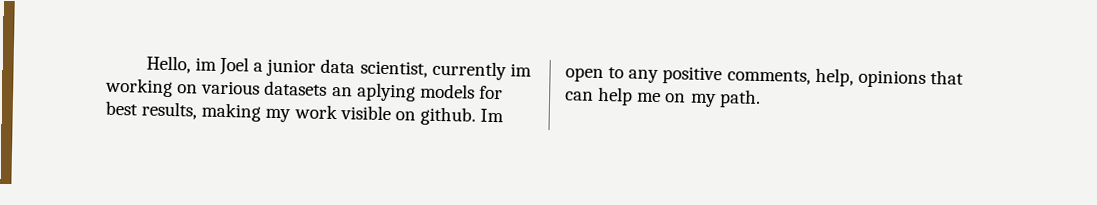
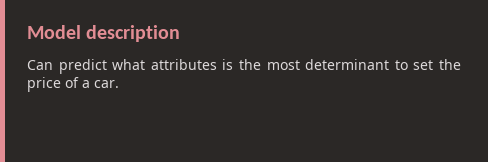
[145,55,532,81] [105,77,503,102] [105,100,505,126] [565,66,964,88] [565,86,761,108] Hello, im Joel a junior data scientist, currently im working on various datasets an aplying models for best results, making my work visible on github. Im open to any positive comments, help, opinions that can help me on my path. -> [27,25,181,42] [27,59,462,74] [27,77,119,92] Model description // Can predict what attributes is the most determinant to set the price of a car.

